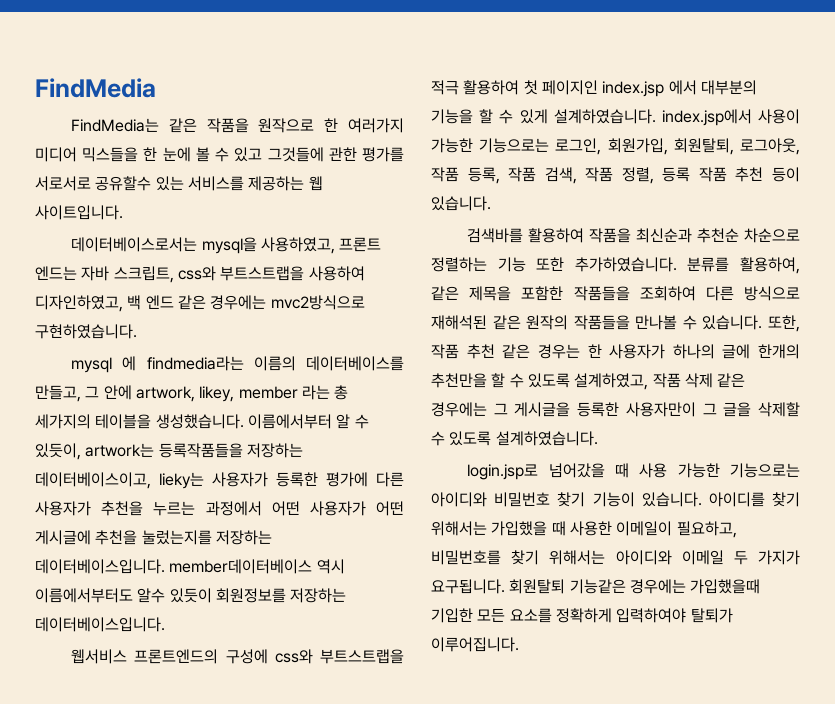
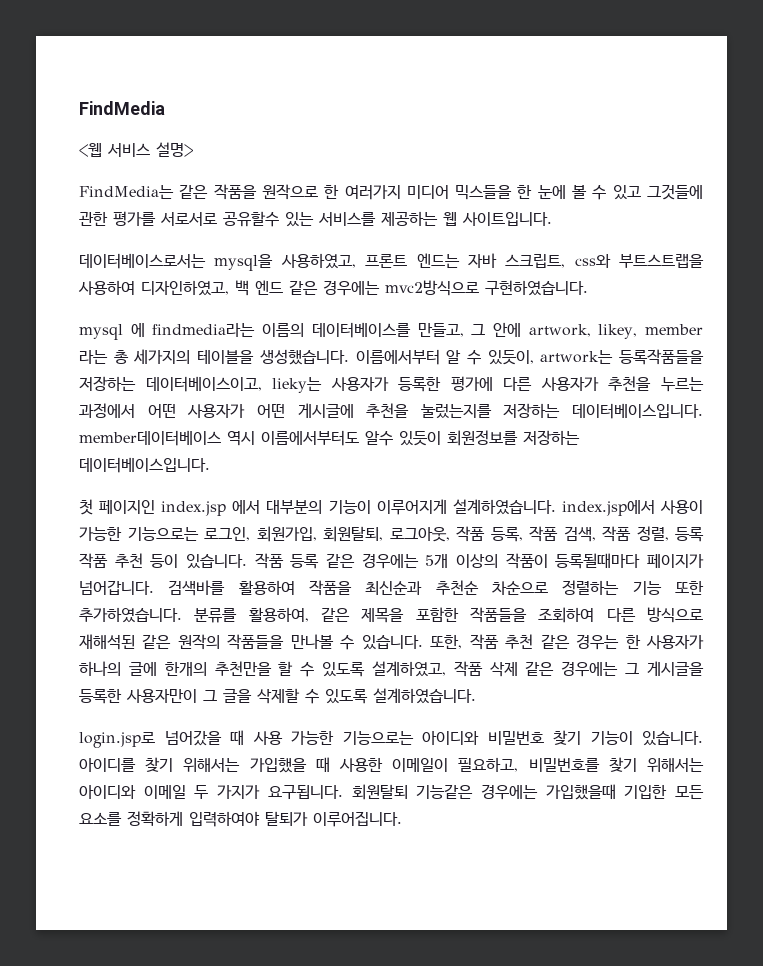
(156, 88) none -> [79,142,193,157] // <웹 서비스 설명>
[71,649,405,664] [431,80,520,95] 웹서비스 프론트엔드의 구성에 css와 부트스트랩을 적극 활용하여 -> (210, 465) none
[431,109,548,124] 기능을 할 수 있게 -> [328,499,447,515] 기능이 이루어지게
(491, 203) // -> [254,553,705,569] [79,580,154,595] 작품 등록 같은 경우에는 5개 이상의 작품이 등록될때마다 페이지가 넘어갑니다.

